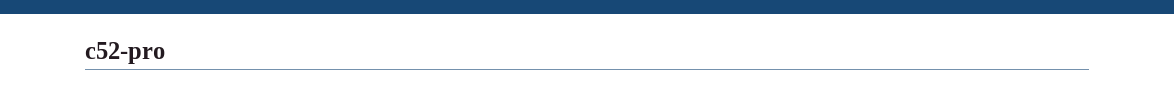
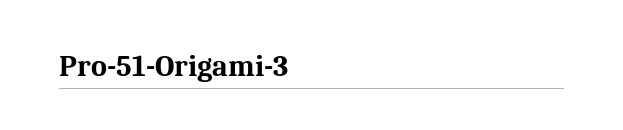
[85,42,165,64] c52-pro -> [59,55,288,82] Pro-51-Origami-3

